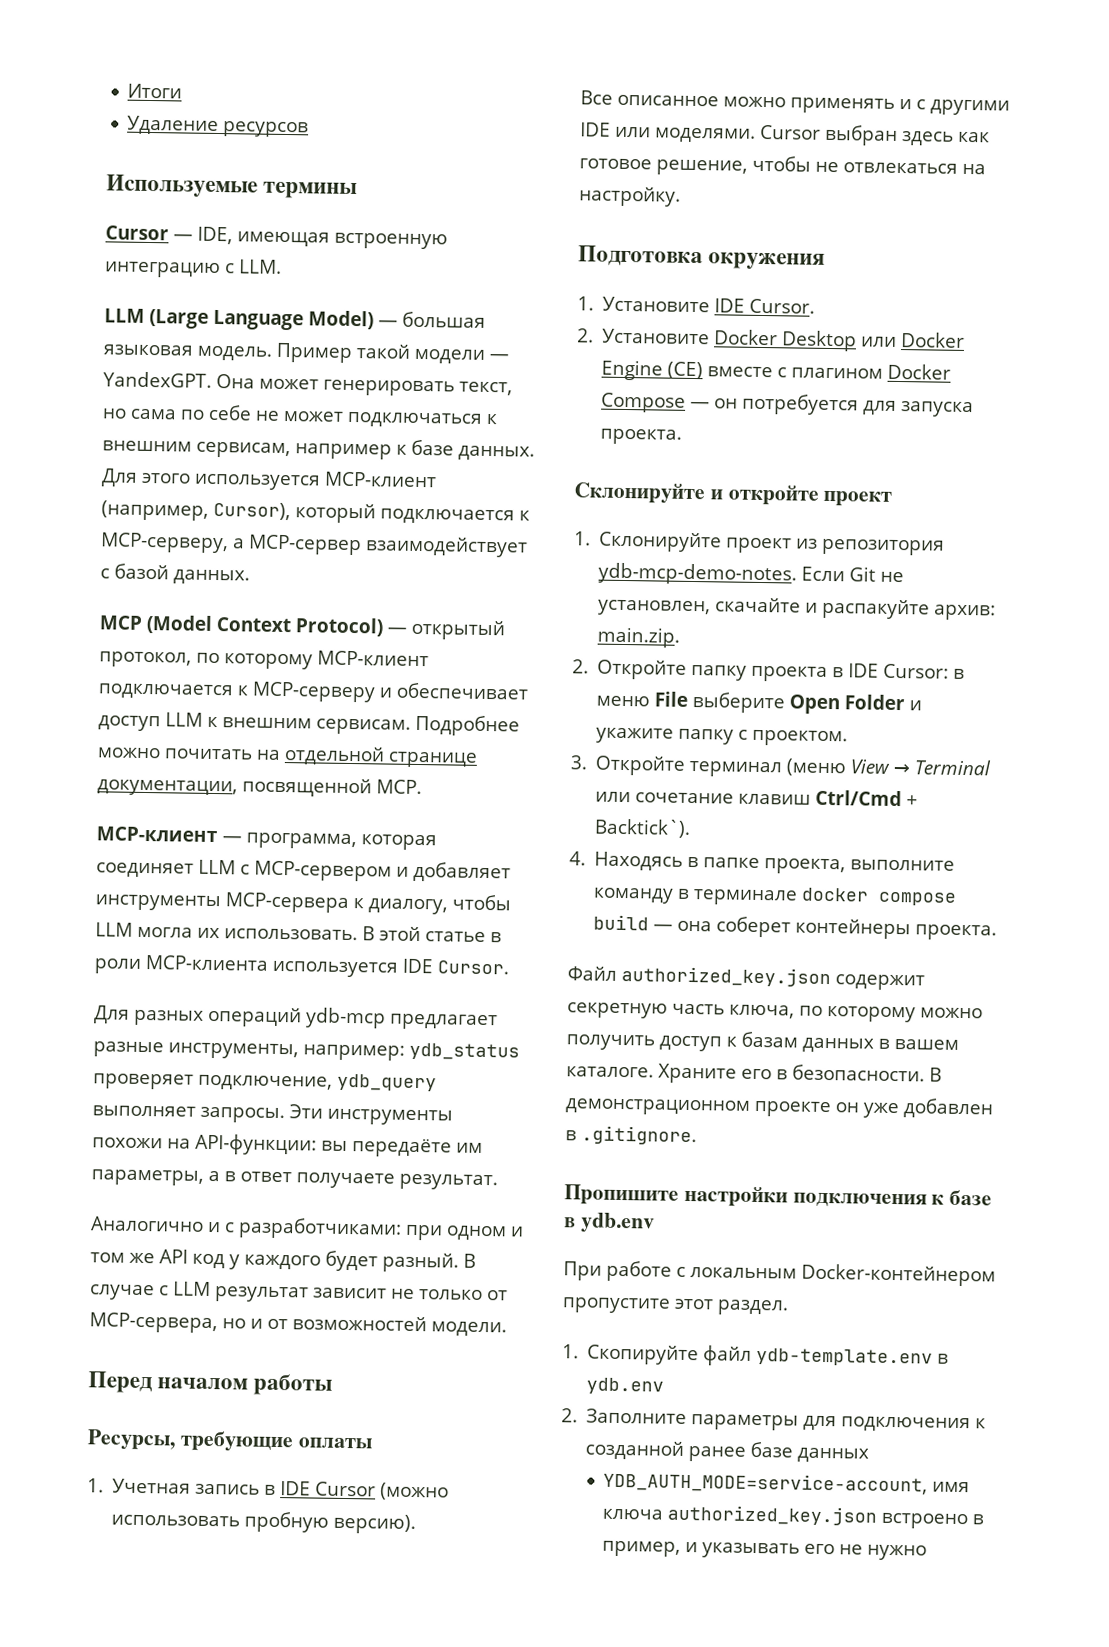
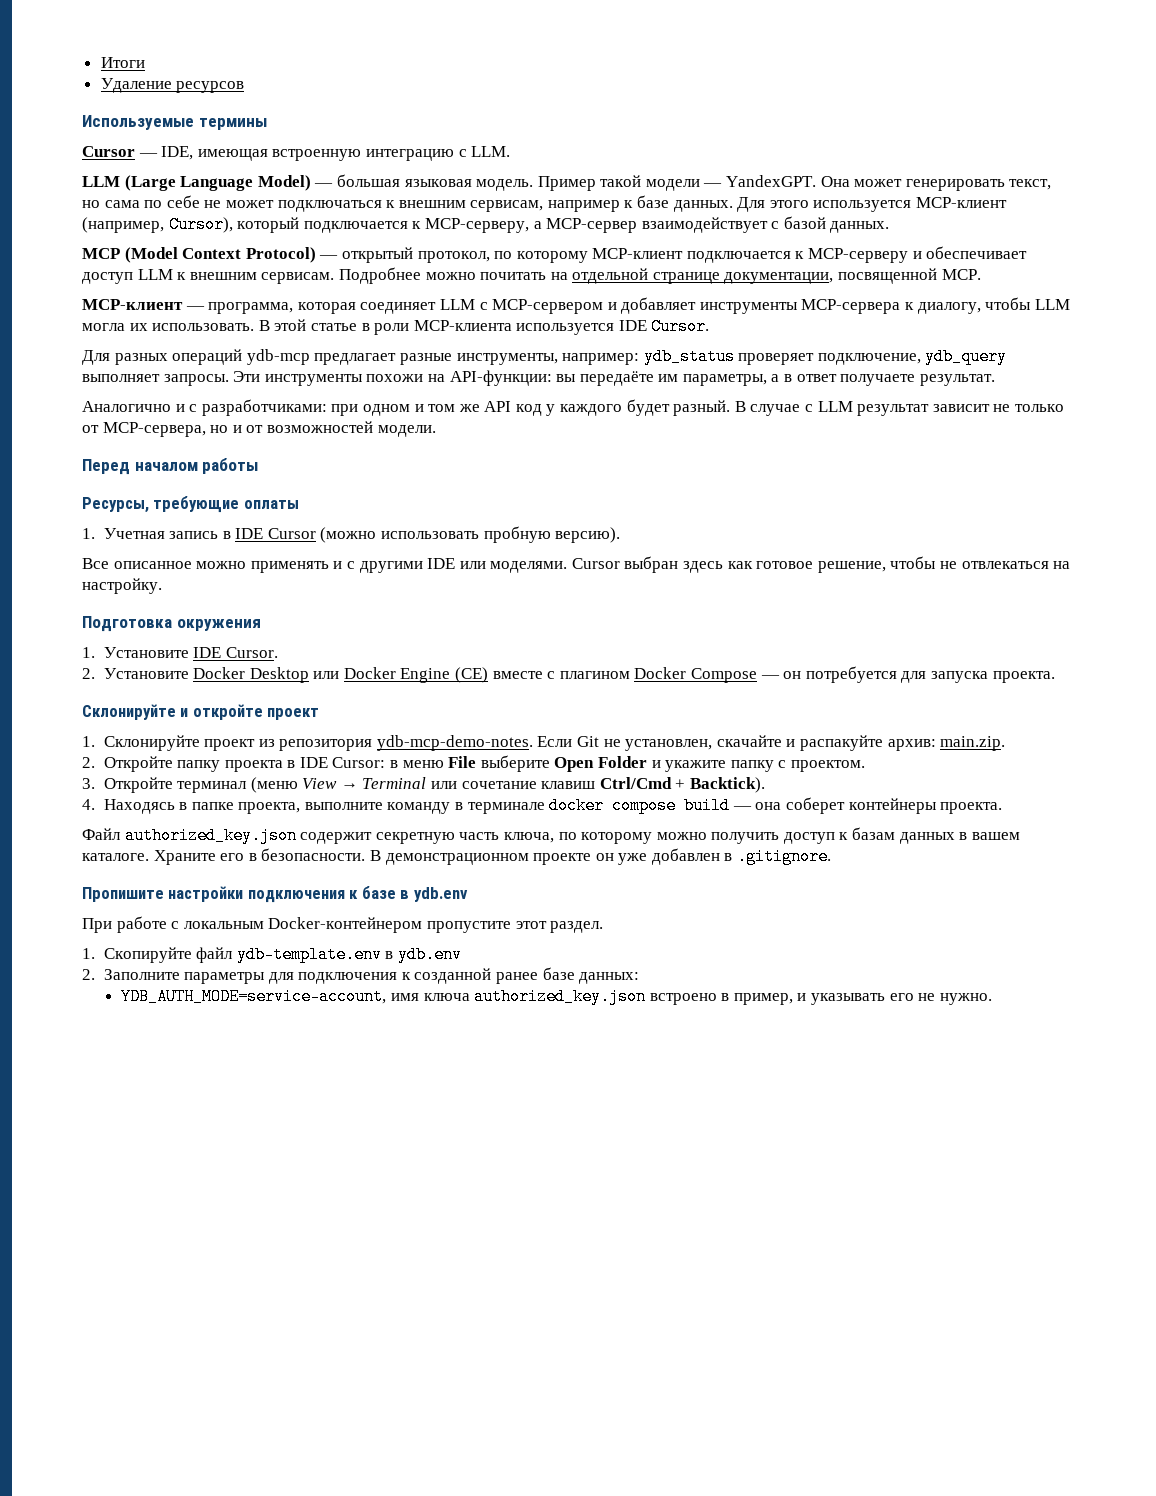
[594,818,692,838] Backtick`). -> [689,777,765,793] Backtick).
[797,1447,870,1463] данных -> [579,972,640,984] данных:
[867,1544,928,1561] нужно -> [939,993,992,1005] нужно.

